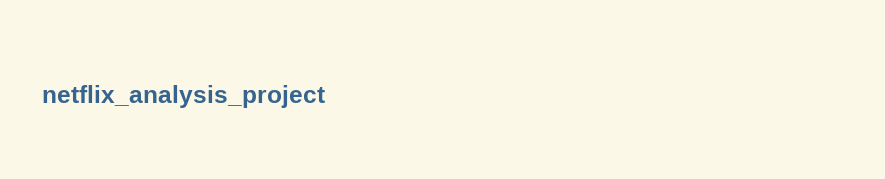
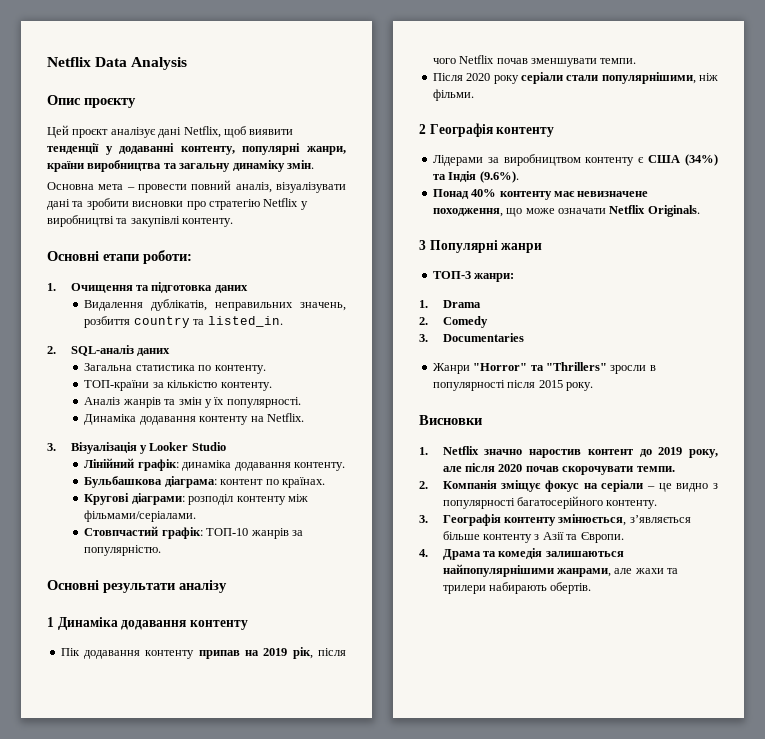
[42,85,325,108] netflix_analysis_project -> [47,57,188,70] [47,95,136,108] [47,125,294,138] [47,143,346,155] [47,160,314,172] [47,180,346,193] [47,198,308,210] [47,215,234,227] [47,250,192,264] [47,282,248,293] [84,299,346,311] [84,316,283,328] [47,345,171,356] [84,363,266,374] [84,380,272,391] [84,397,301,408] [84,413,304,425] [47,442,226,454] [84,458,345,471] [84,476,325,488] [84,493,308,505] [84,510,197,522] [84,526,303,539] [84,545,162,556] [47,580,227,593] [47,617,248,630] [60,647,346,659] [432,55,637,67] [432,72,718,84] [432,89,474,101] [419,123,555,137] [432,154,718,166] [432,171,519,183] [432,189,649,200] [432,205,700,217] [419,240,543,253] [432,271,515,282] [419,300,481,308] [419,316,488,328] [419,333,524,342] [432,362,656,374] [432,380,593,391] [419,415,482,425] [419,446,718,458] [442,463,675,475] [419,480,718,492] [442,496,658,509] [419,514,691,526] [442,531,624,543] [419,548,624,560] [442,564,679,577] [442,582,592,594] Netflix Data Analysis // Опис проєкту // Цей проєкт аналізує дані Netflix, щоб виявити тенденції у додаванні контенту, популярні жанри, країни виробництва та загальну динаміку змін. // Основна мета – провести повний аналіз, візуалізувати дані та зробити висновки про стратегію Netflix у виробництві та закупівлі контенту. // Основні етапи роботи: // 1. Очищення та підготовка даних // Видалення дублікатів, неправильних значень, розбиття country та listed_in. // 2. SQL-аналіз даних // Загальна статистика по контенту. // ТОП-країни за кількістю контенту. // Аналіз жанрів та змін у їх популярності. // Динаміка додавання контенту на Netflix. // 3. Візуалізація у Looker Studio // Лінійний графік: динаміка додавання контенту. // Бульбашкова діаграма: контент по країнах. // Кругові діаграми: розподіл контенту між фільмами/серіалами. // Стовпчастий графік: ТОП-10 жанрів за популярністю. // Основні результати аналізу // 1 Динаміка додавання контенту // Пік додавання контенту припав на 2019 рік, після чого Netflix почав зменшувати темпи. // Після 2020 року серіали стали популярнішими, ніж фільми. // 2 Географія контенту // Лідерами за виробництвом контенту є США (34%) та Індія (9.6%). // Понад 40% контенту має невизначене походження, що може означати Netflix Originals. // 3 Популярні жанри // ТОП-3 жанри: // 1. Drama // 2. Comedy // 3. Documentaries // Жанри "Horror" та "Thrillers" зросли в популярності після 2015 року. // Висновки // 1. Netflix значно наростив контент до 2019 року, але після 2020 почав скорочувати темпи. // 2. Компанія зміщує фокус на серіали – це видно з популярності багатосерійного контенту. // 3. Географія контенту змінюється, з’являється більше контенту з Азії та Європи. // 4. Драма та комедія залишаються найпопулярнішими жанрами, але жахи та трилери набирають обертів.

